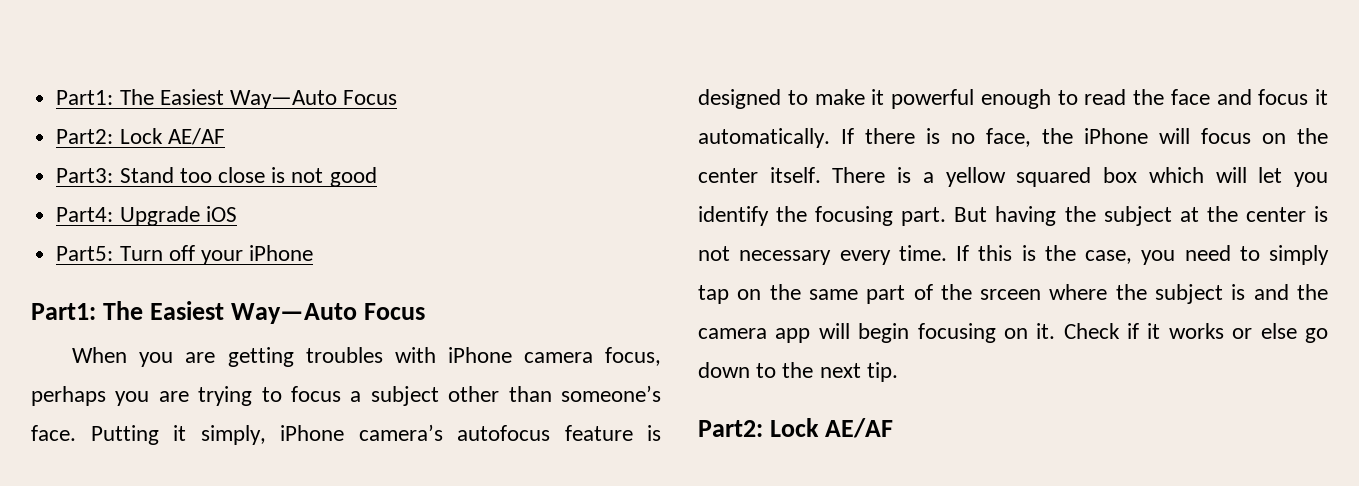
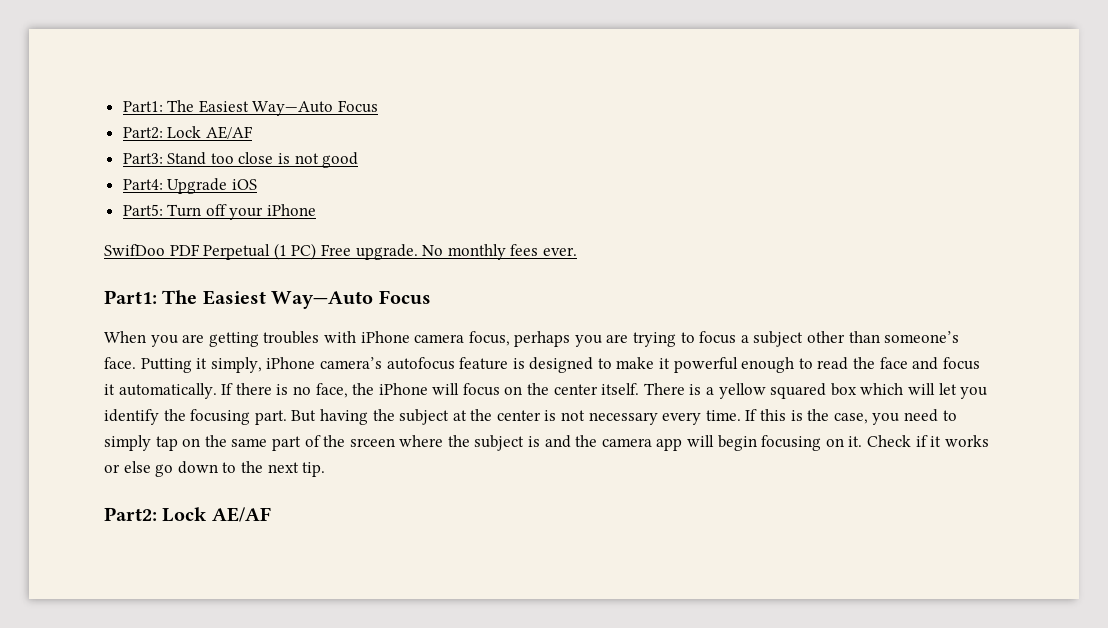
(314, 253) none -> [104,243,577,260] // SwifDoo PDF Perpetual (1 PC) Free upgrade. No monthly fees ever.

